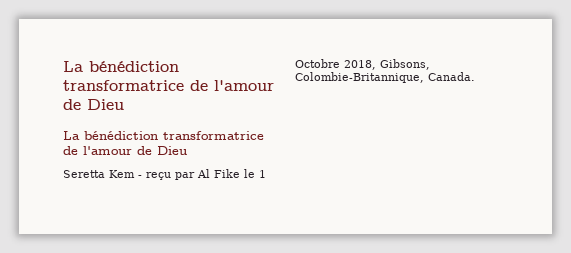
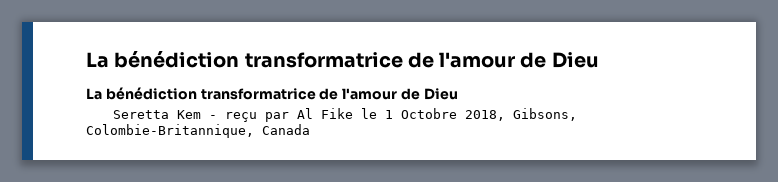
[428,72,475,81] Canada. -> [262,124,310,135] Canada

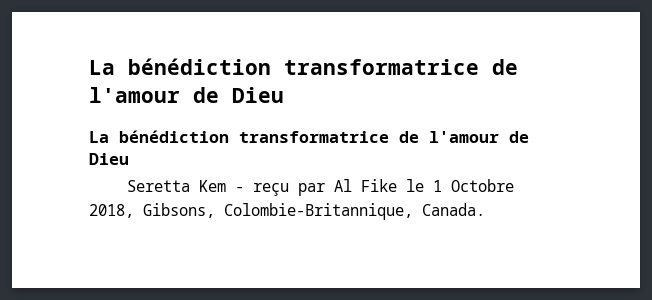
[262,124,310,135] Canada -> [422,203,485,216] Canada.

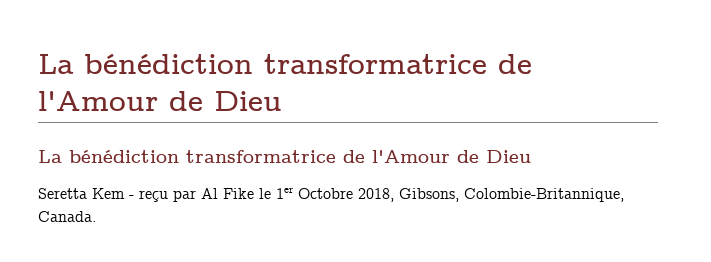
[89,58,518,75] [89,87,180,103] La bénédiction transformatrice de l'amour -> [38,54,532,74] [38,91,158,111] La bénédiction transformatrice de l'Amour
[429,131,499,143] l'amour -> [372,150,450,163] l'Amour
[433,180,443,192] 1 -> [276,187,293,199] 1er

